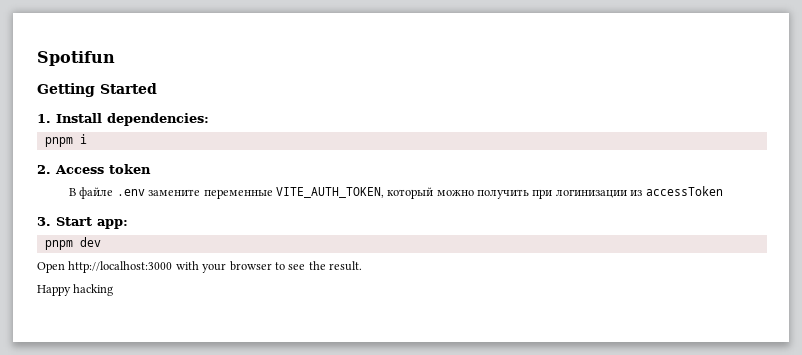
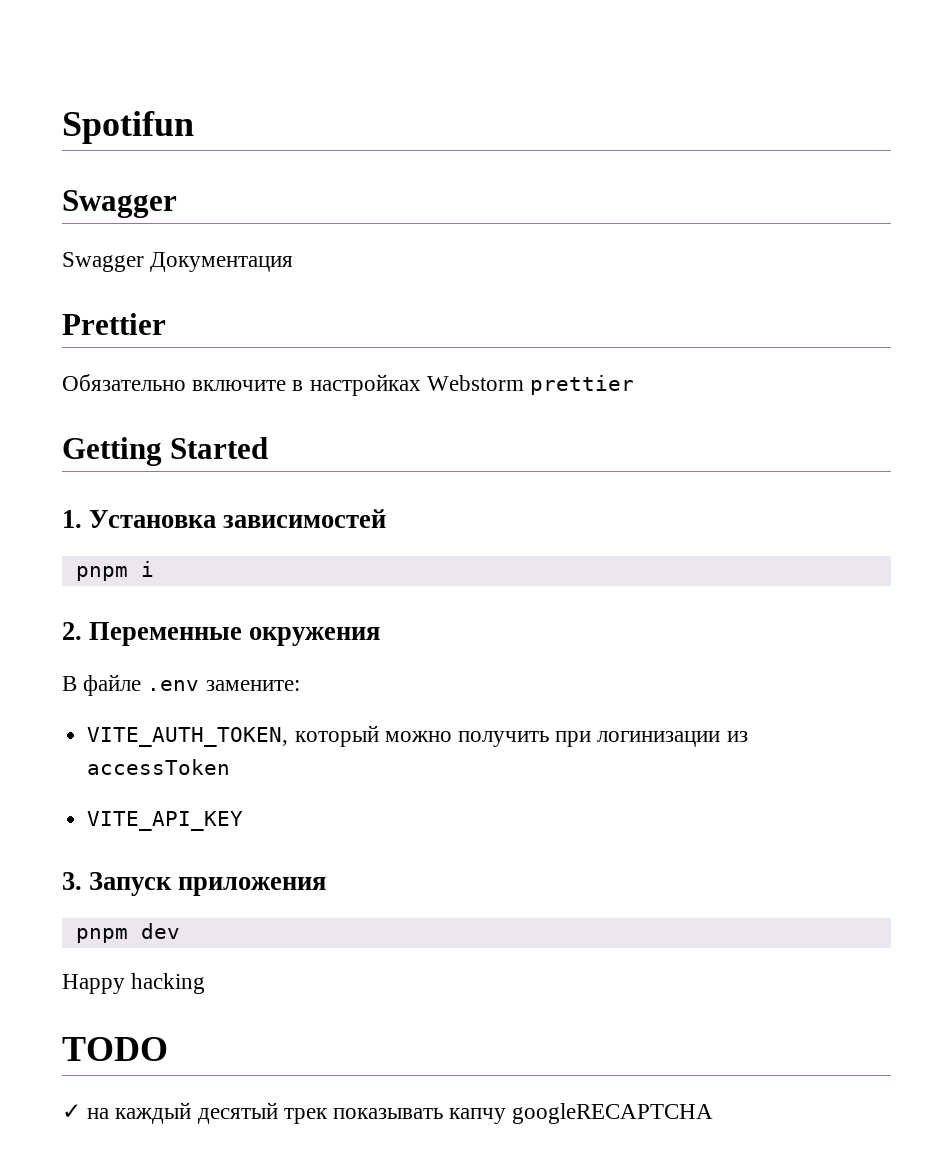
(115, 58) none -> [62,190,177,218] [62,252,294,272] [62,313,166,335] [62,374,635,396] // Swagger // Swagger Документация // Prettier // Обязательно включите в настройках Webstorm prettier
[56,113,209,126] Install dependencies: -> [89,509,387,528] Установка зависимостей
[55,164,151,174] Access token -> [89,622,381,646] Переменные окружения
[148,189,273,199] замените переменные -> [205,680,300,691] замените: //
(723, 191) none -> [87,811,244,831] // VITE_API_KEY
[56,217,128,229] Start app: -> [89,872,327,896] Запуск приложения
[37,261,362,273] [37,284,114,296] Open http://localhost:3000 with your browser to see the result. // Happy hacking -> [62,973,206,994] [62,1037,168,1061] [62,1102,714,1124] Happy hacking // TODO // ✓ на каждый десятый трек показывать капчу googleRECAPTCHA

